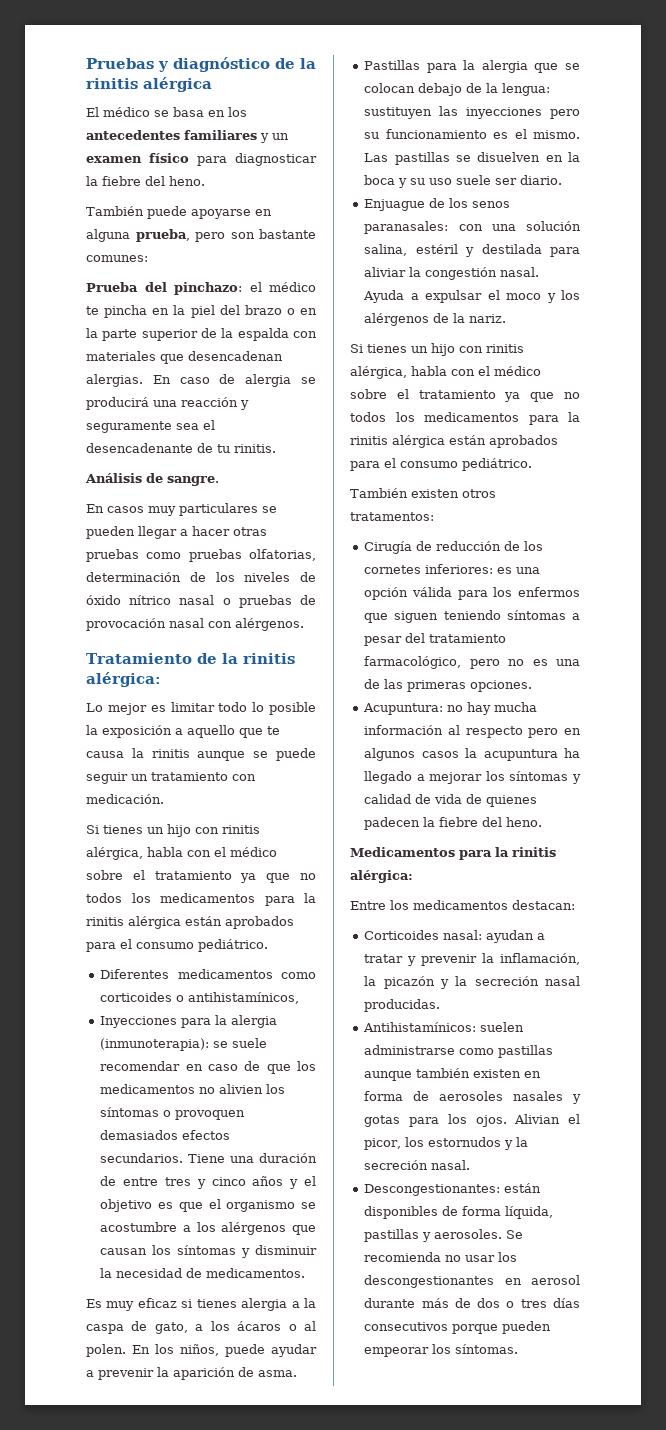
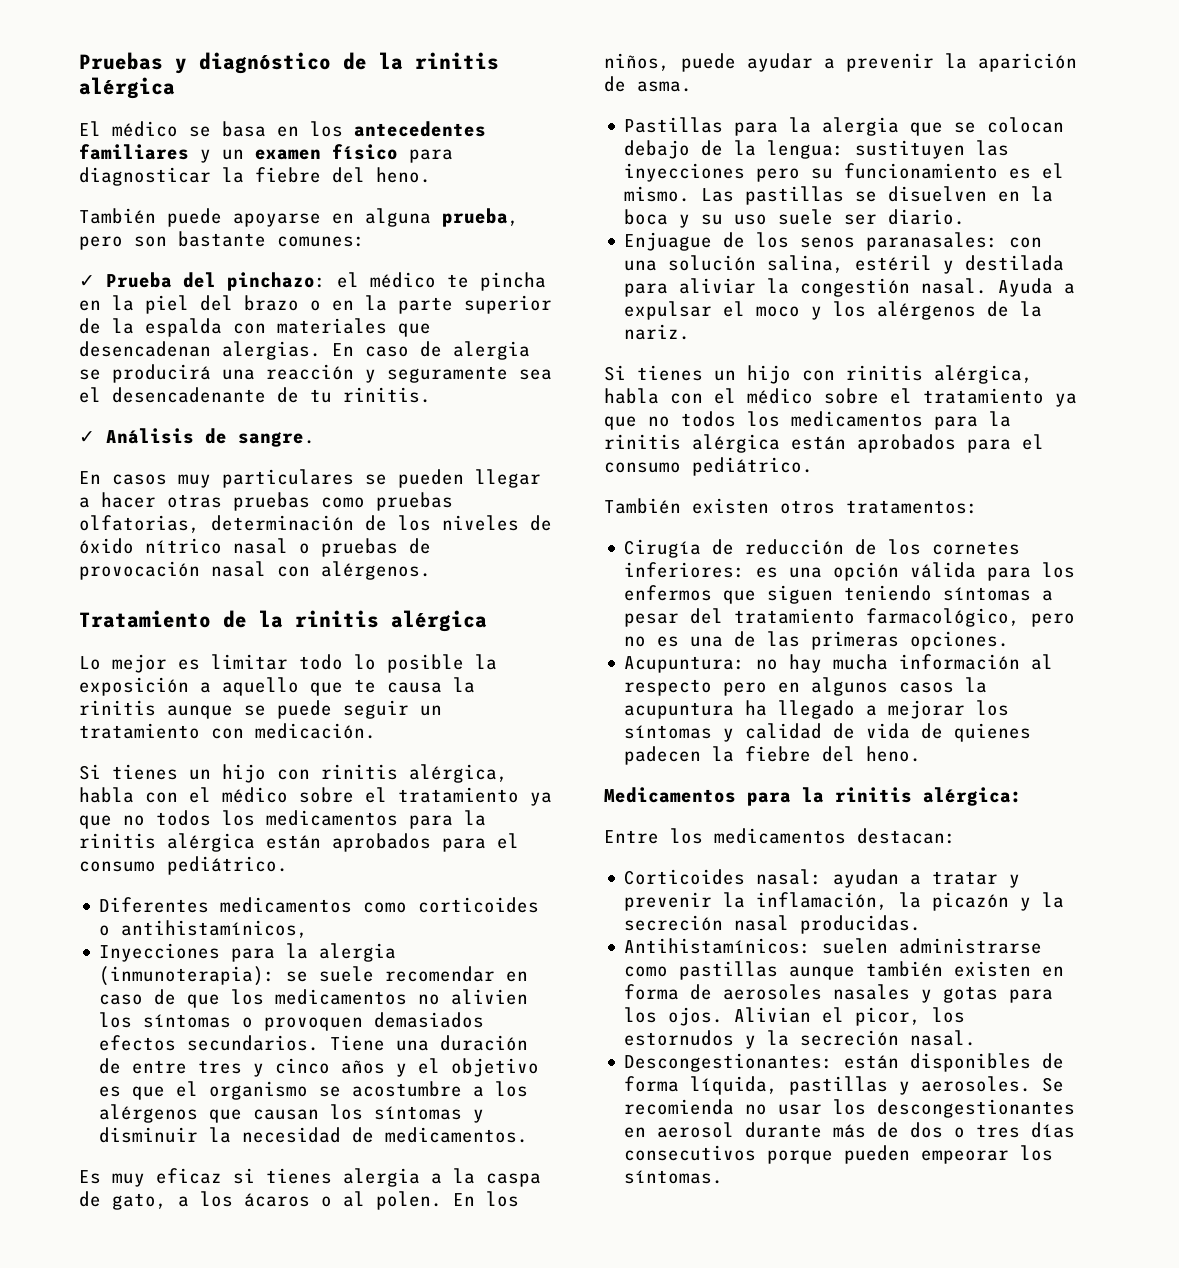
(148, 258) none -> [79,275,95,287] ✓
(276, 448) none -> [79,431,95,443] ✓
[86,672,161,687] alérgica: -> [391,610,487,632] alérgica

